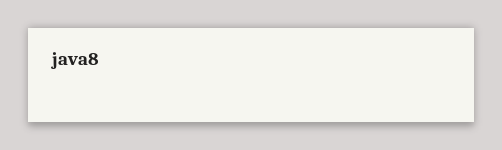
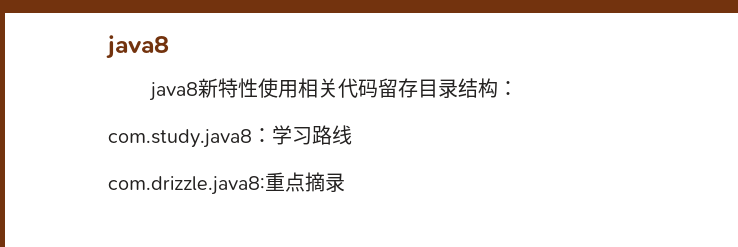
[51,52,99,69] java8 -> [106,35,169,59] [148,78,518,101] [108,125,352,148] [108,172,345,195] java8 // java8新特性使用相关代码留存目录结构： // com.study.java8：学习路线 // com.drizzle.java8:重点摘录

